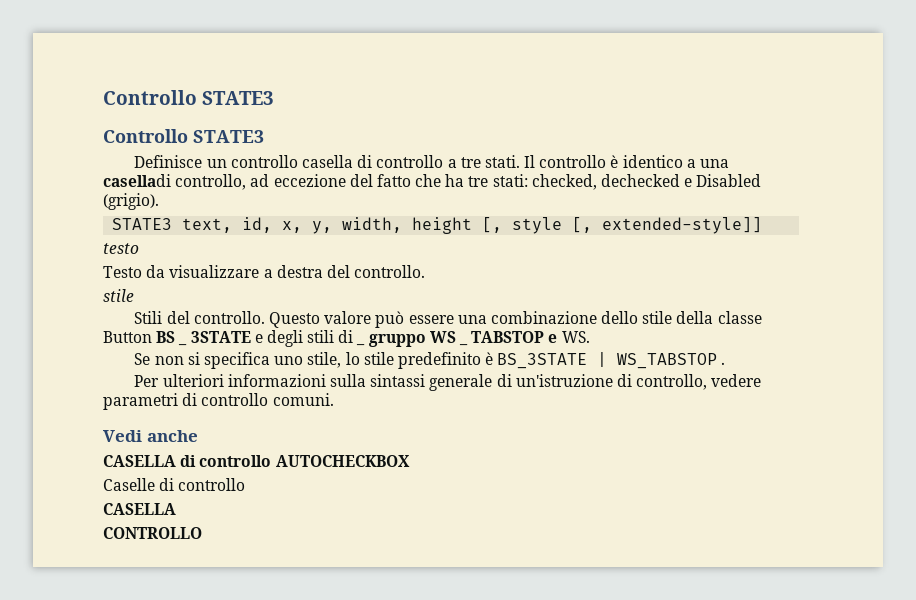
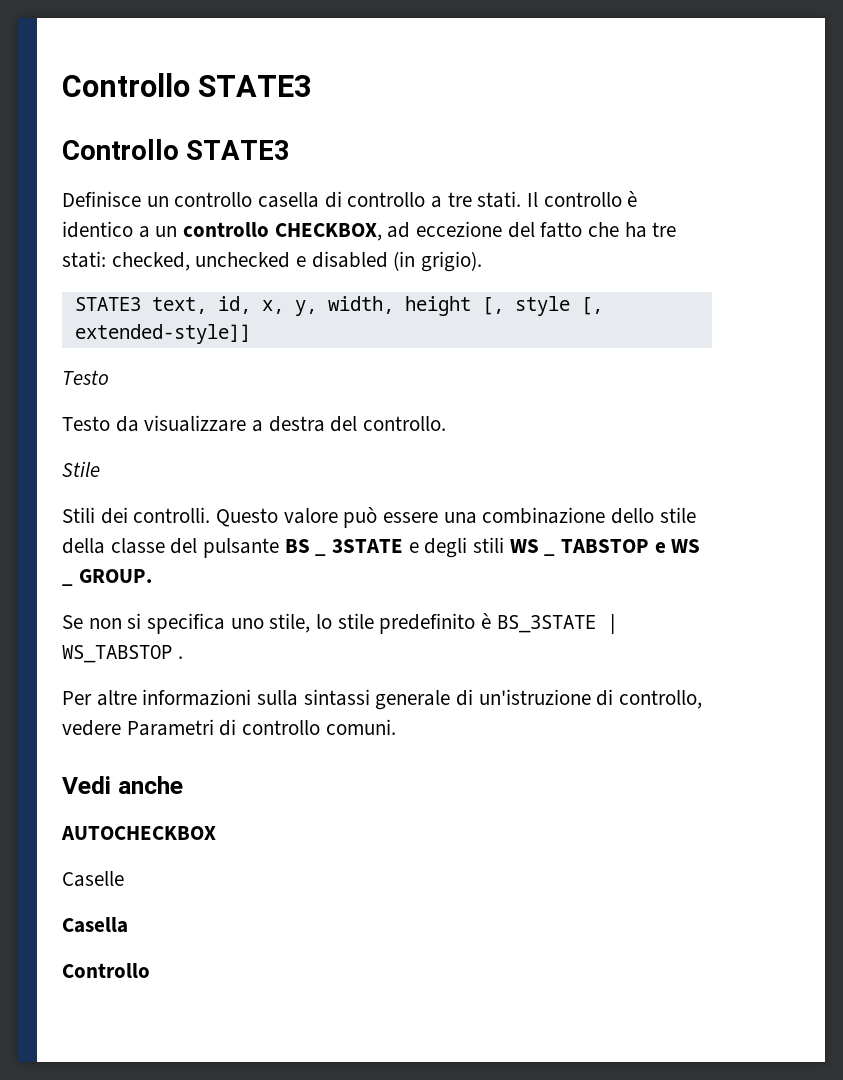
[699,159,729,168] [103,174,247,190] una caselladi controllo, -> [155,222,382,241] un controllo CHECKBOX,
[601,174,762,187] [103,193,159,210] dechecked e Disabled (grigio). -> [195,251,483,272] unchecked e disabled (in grigio).
[103,243,139,254] testo -> [62,370,109,385] Testo
[103,289,134,302] stile -> [62,461,100,477] Stile
[166,311,265,324] del controllo. -> [100,507,211,524] dei controlli.
[103,331,152,343] Button -> [170,538,280,558] del pulsante
[338,330,354,343] [356,334,426,347] di _ gruppo -> (505, 545) none
[561,331,590,343] WS. -> [671,539,701,553] [62,583,73,586] [78,569,152,583] WS _ GROUP.
[162,374,224,387] ulteriori -> [96,690,137,706] altre
[103,393,178,410] parametri -> [126,719,214,736] Parametri
[103,455,272,467] CASELLA di controllo -> (183, 785) none
[159,478,246,491] [103,503,176,515] [103,527,202,539] di controllo // CASELLA // CONTROLLO -> [62,917,128,933] [62,963,150,978] // Casella // Controllo

